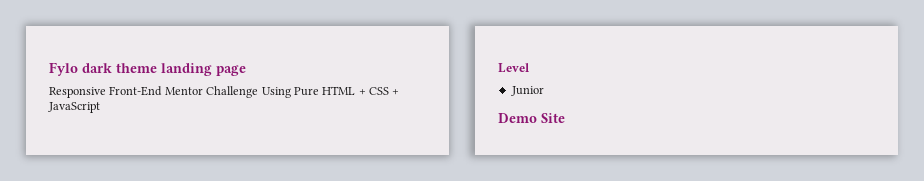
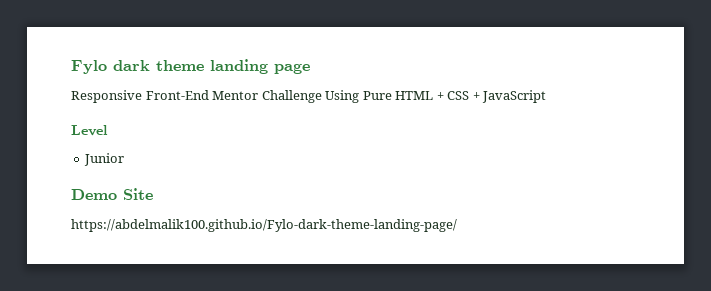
(565, 118) none -> [71,219,457,232] // https://abdelmalik100.github.io/Fylo-dark-theme-landing-page/

